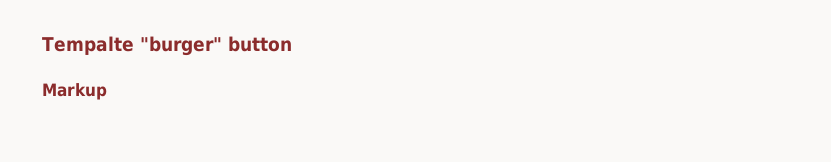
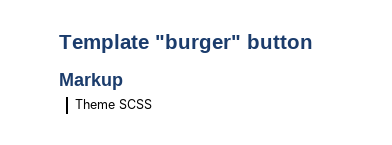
[42,36,134,55] Tempalte -> [59,34,149,53] Template
(107, 91) none -> [74,99,152,110] // Theme SCSS

